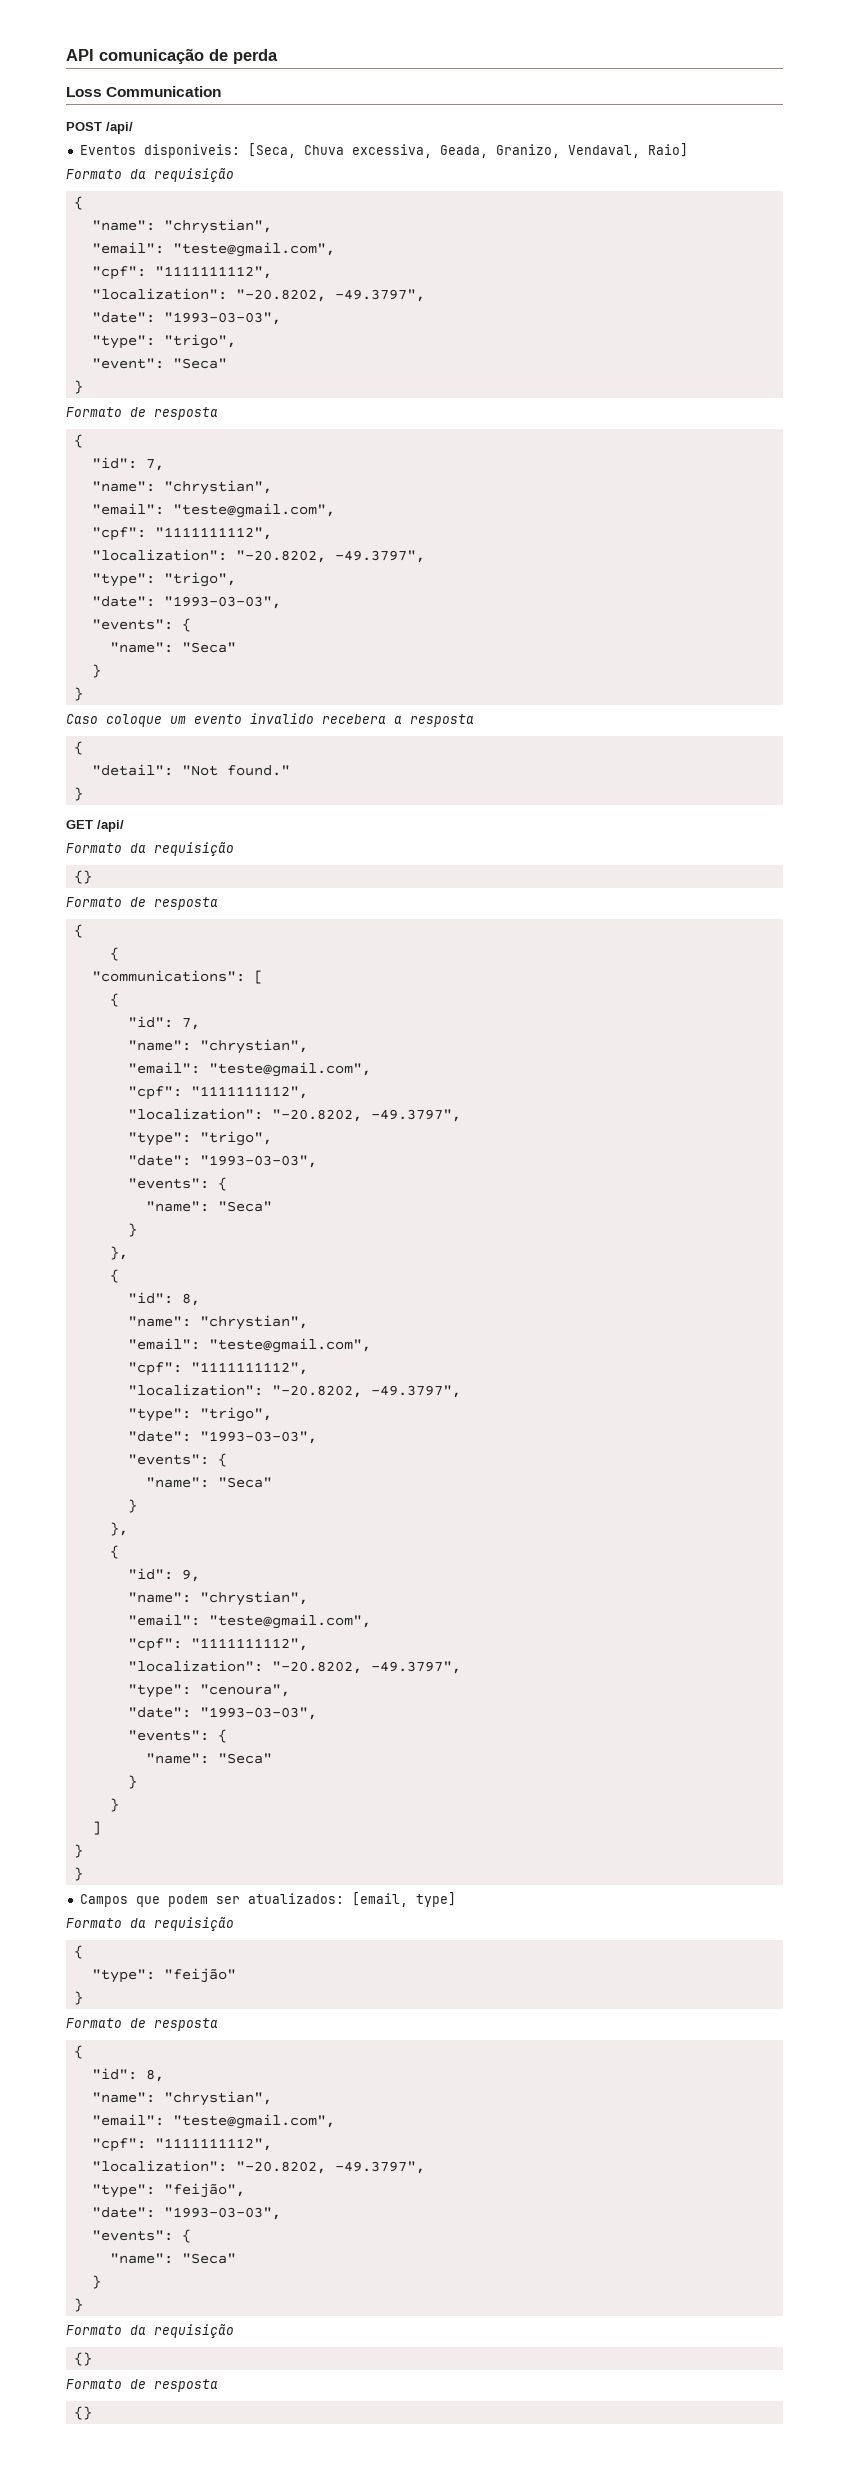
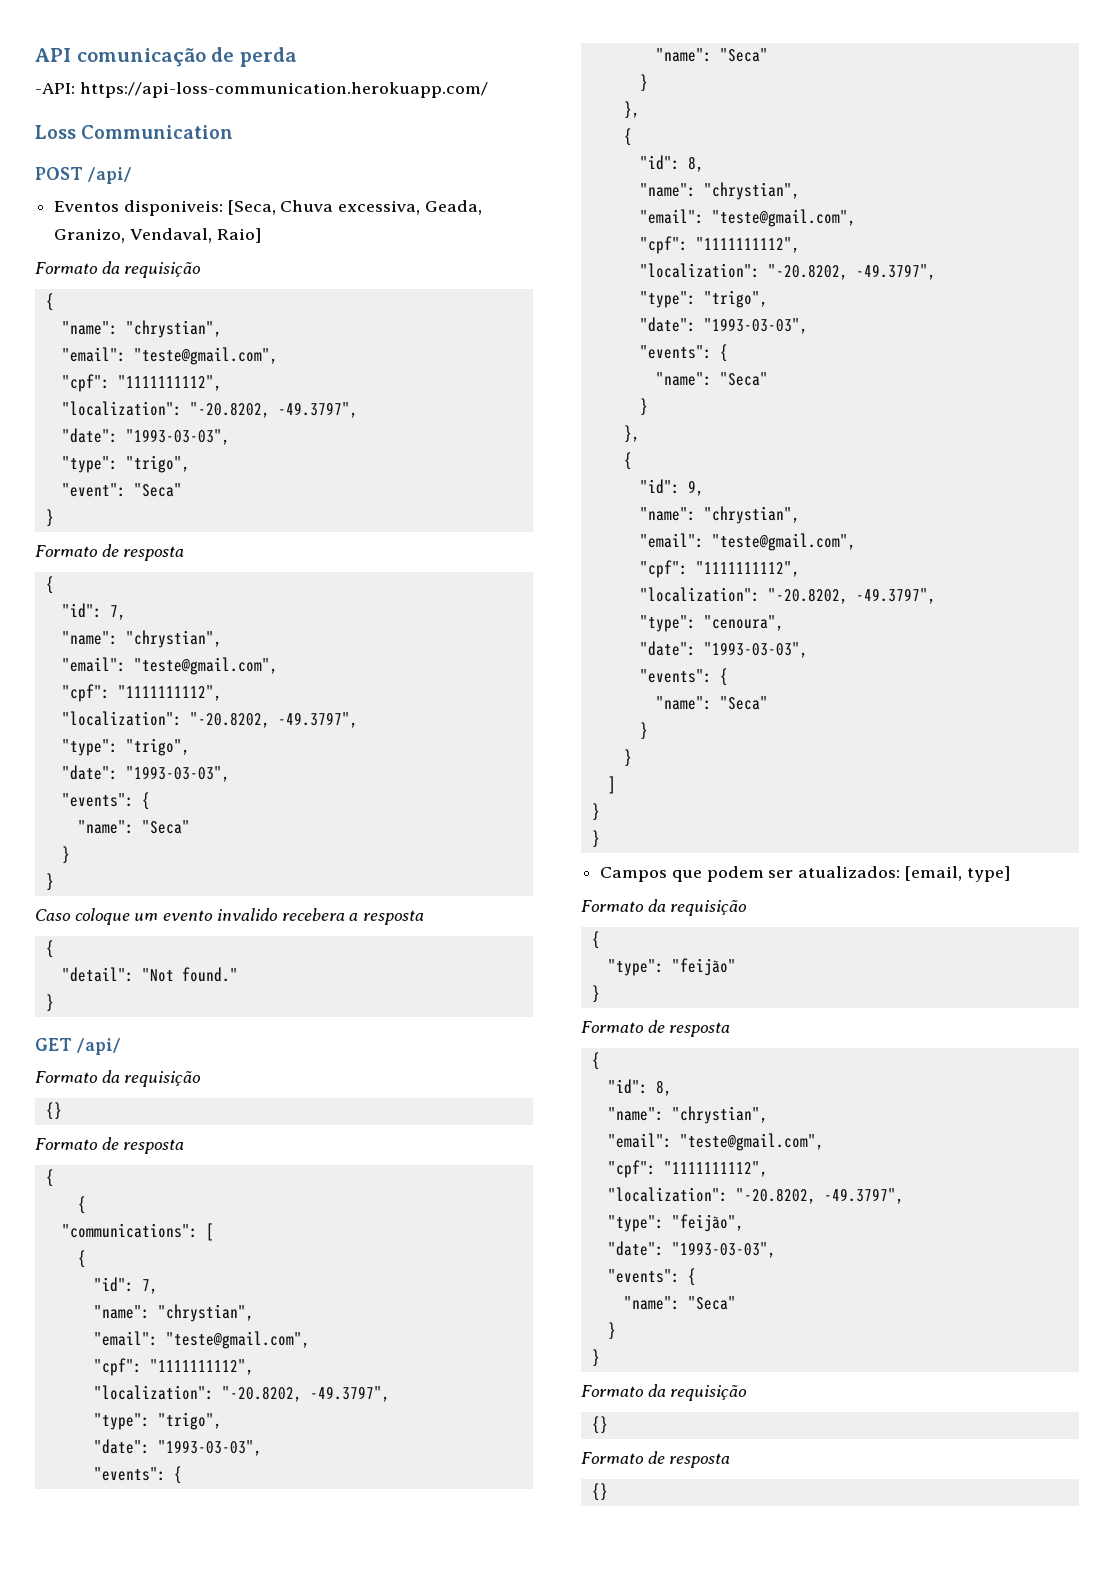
(278, 56) none -> [35,82,488,98] // -API: https://api-loss-communication.herokuapp.com/

